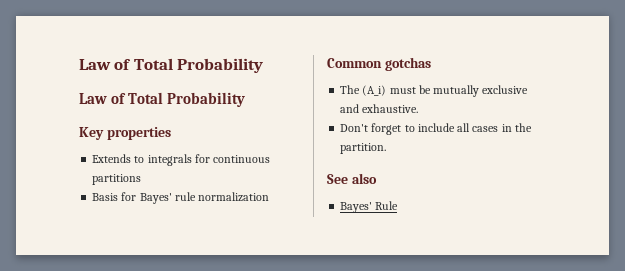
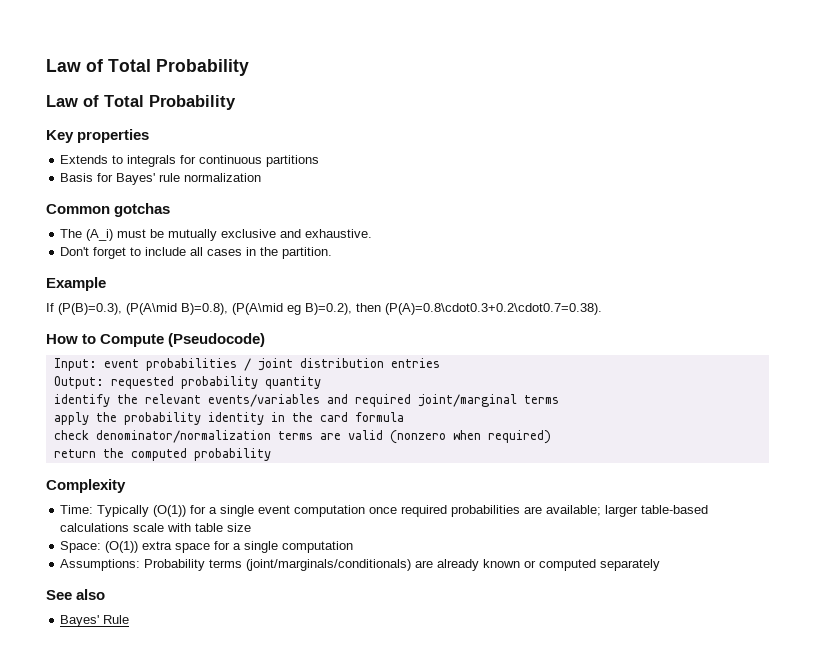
(387, 148) none -> [46,277,106,291] [46,303,602,315] [46,333,266,347] [53,358,440,371] [53,376,321,389] [53,394,559,407] [53,412,404,425] [53,430,551,444] [53,448,271,461] [46,479,126,493] [60,505,709,517] [60,523,252,532] [60,541,354,553] [60,559,661,571] // Example // If (P(B)=0.3), (P(A\mid B)=0.8), (P(A\mid eg B)=0.2), then (P(A)=0.8\cdot0.3+0.2\cdot0.7=0.38). // How to Compute (Pseudocode) // Input: event probabilities / joint distribution entries // Output: requested probability quantity // identify the relevant events/variables and required joint/marginal terms // apply the probability identity in the card formula // check denominator/normalization terms are valid (nonzero when required) // return the computed probability // Complexity // Time: Typically (O(1)) for a single event computation once required probabilities are available; larger table-based calculations scale with table size // Space: (O(1)) extra space for a single computation // Assumptions: Probability terms (joint/marginals/conditionals) are already known or computed separately

